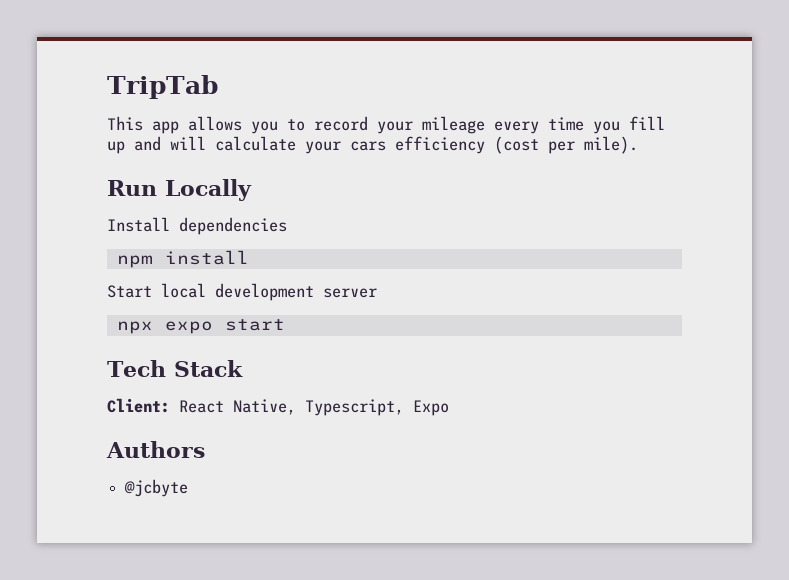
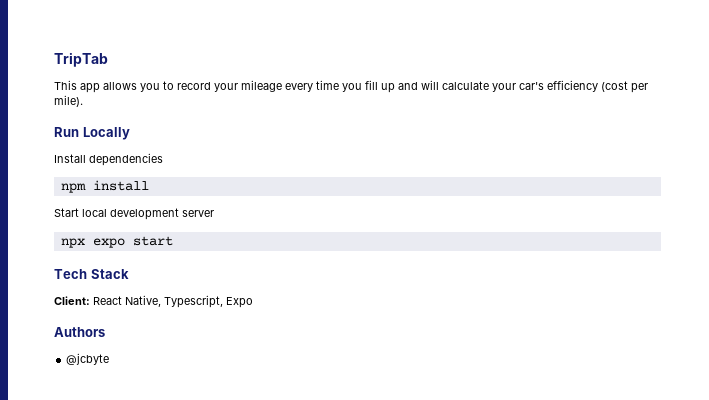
[350,141,386,151] cars -> [519,82,544,90] car's

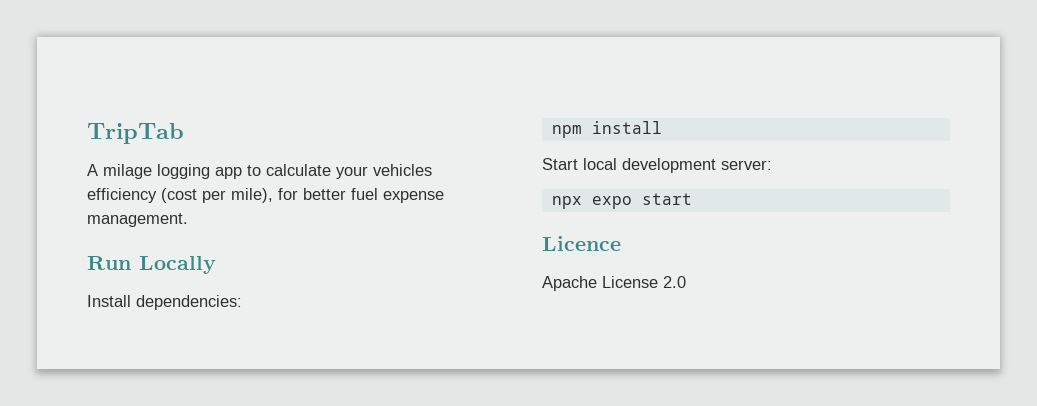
[54,80,439,93] This app allows you to record your mileage every time you fill up and will -> [87,164,261,179] A milage logging app to
[519,82,544,90] car's -> [373,164,432,176] vehicles
[54,95,83,107] mile). -> [231,188,444,203] [87,213,188,227] mile), for better fuel expense management.
[89,153,163,166] dependencies -> [136,295,242,310] dependencies:
[182,210,214,217] server -> [721,160,772,170] server:
[54,269,129,279] [54,295,253,308] [54,327,105,337] [66,353,110,365] Tech Stack // Client: React Native, Typescript, Expo // Authors // @jcbyte -> [542,236,621,251] [542,276,686,291] Licence // Apache License 2.0

